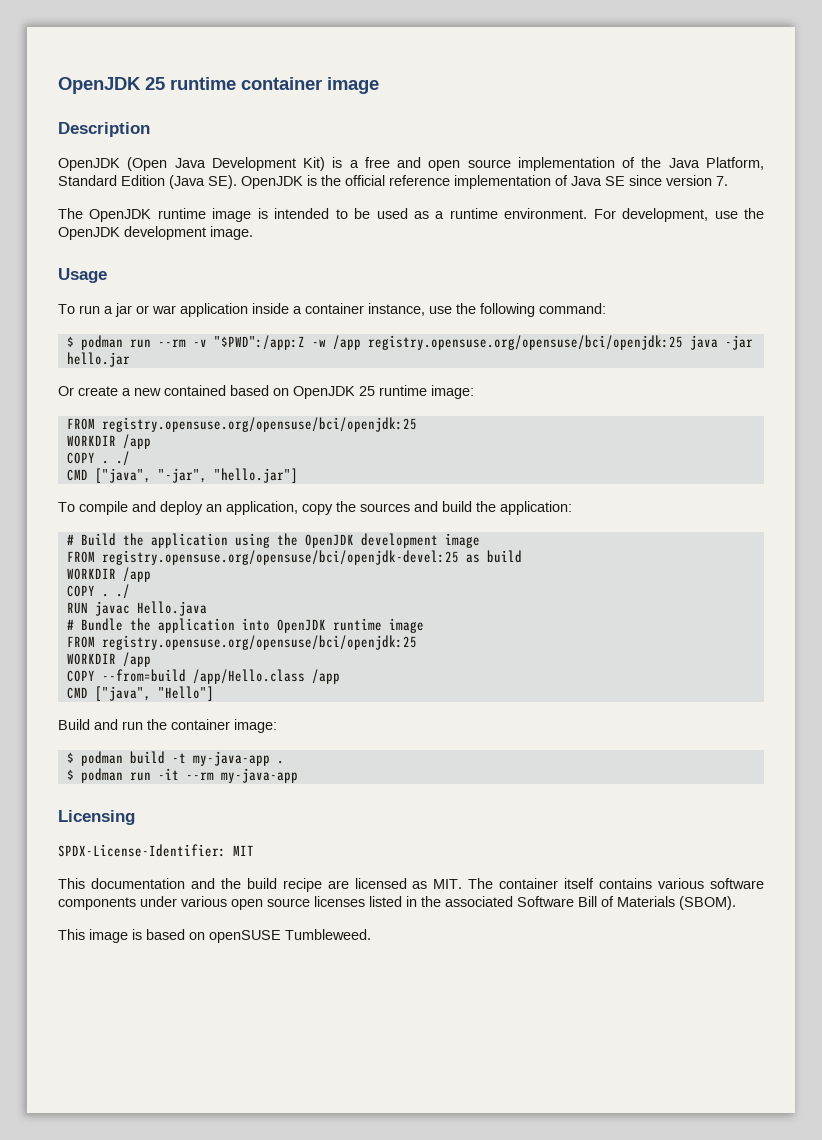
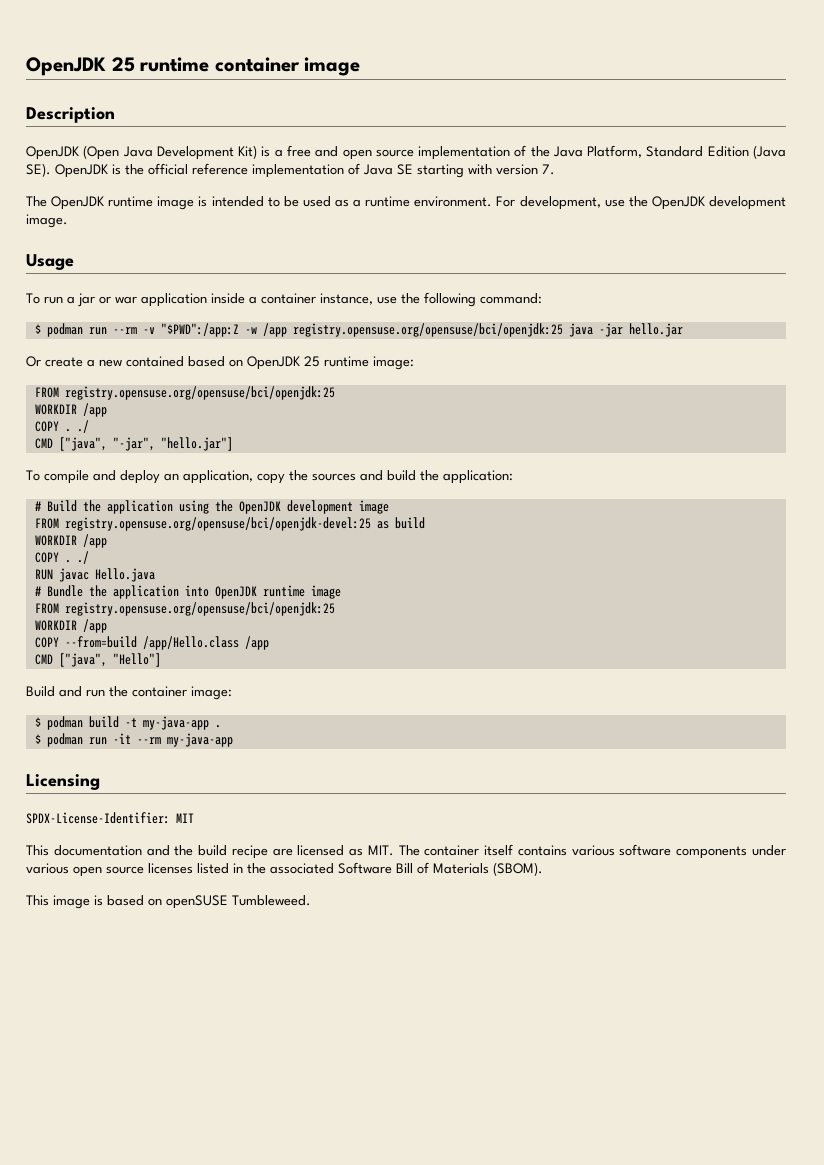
[629,175,662,186] since -> [417,164,492,178] starting with

